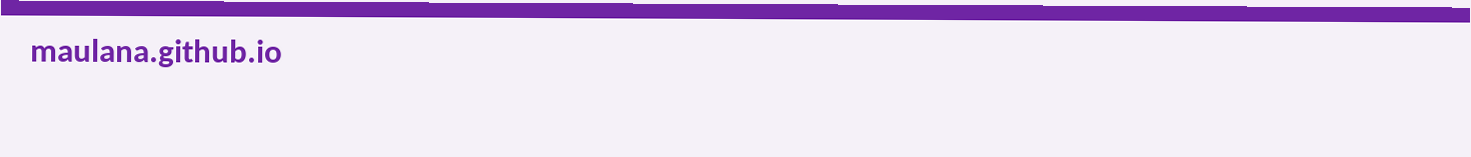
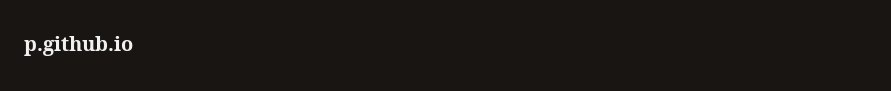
[30,38,283,68] maulana.github.io -> [24,36,133,56] p.github.io

